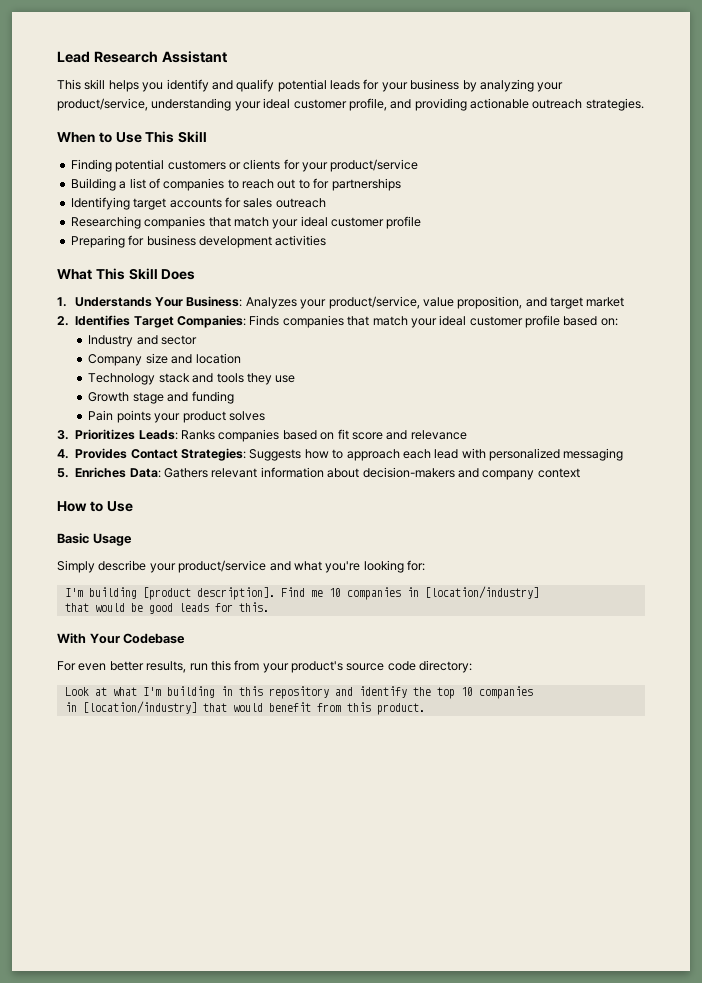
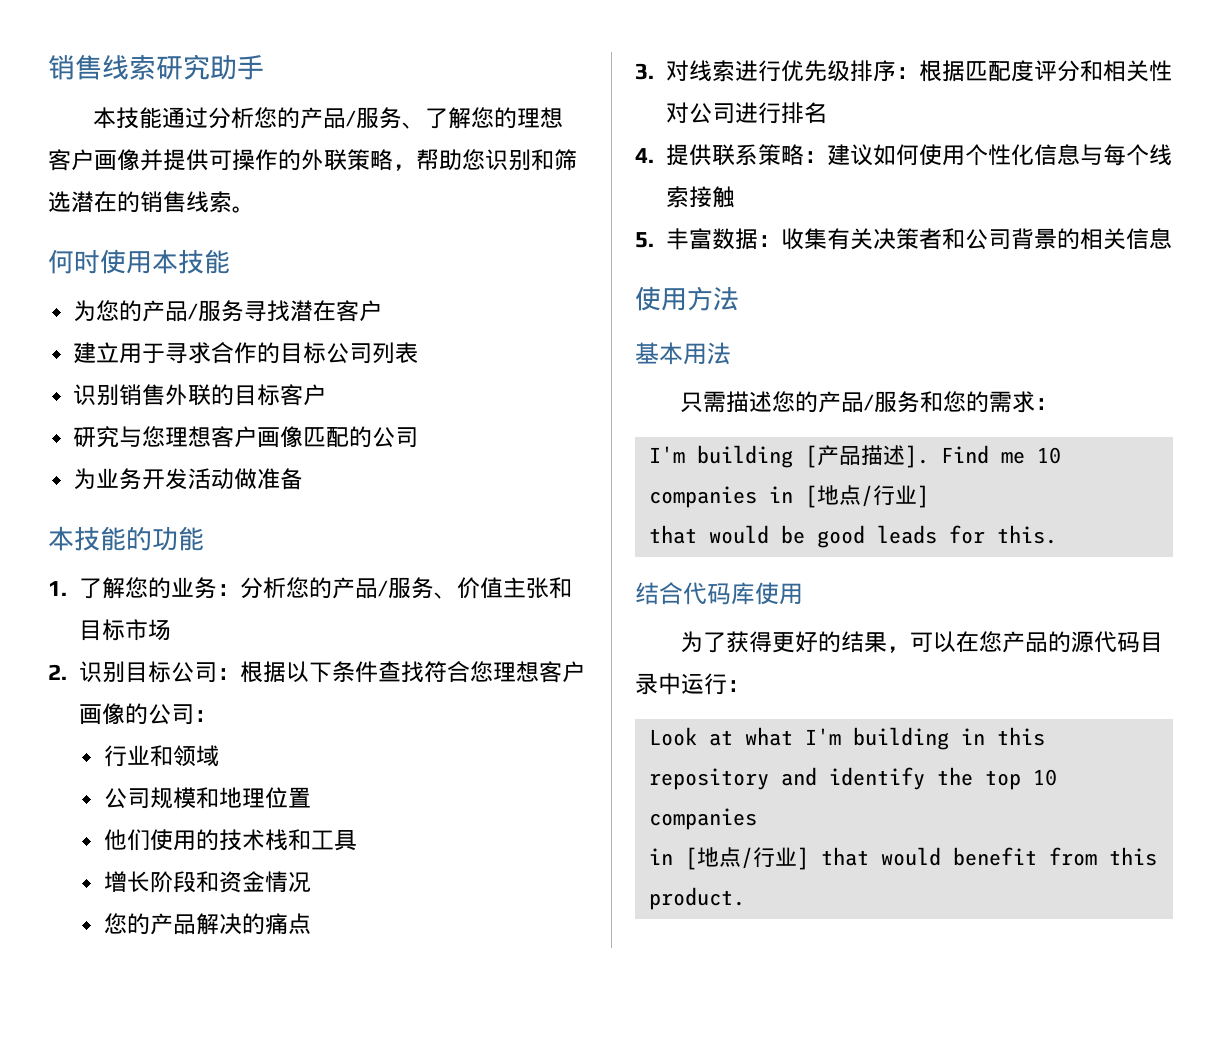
[57,51,227,63] [57,79,564,92] [57,98,644,111] [57,131,208,143] [70,159,419,172] [70,178,401,191] [70,197,326,210] [70,216,422,229] [70,235,327,248] [57,268,196,280] [57,296,625,309] [57,315,618,328] [88,335,198,347] [88,353,241,366] [88,373,296,385] [88,391,234,404] [88,410,265,423] [57,429,467,442] [57,448,624,461] [57,467,580,480] [57,501,133,512] [57,533,132,546] [57,560,425,573] [64,587,275,600] Lead Research Assistant // This skill helps you identify and qualify potential leads for your business by analyzing your product/service, understanding your ideal customer profile, and providing actionable outreach strategies. // When to Use This Skill // Finding potential customers or clients for your product/service // Building a list of companies to reach out to for partnerships // Identifying target accounts for sales outreach // Researching companies that match your ideal customer profile // Preparing for business development activities // What This Skill Does // 1. Understands Your Business: Analyzes your product/service, value proposition, and target market // 2. Identifies Target Companies: Finds companies that match your ideal customer profile based on: // Industry and sector // Company size and location // Technology stack and tools they use // Growth stage and funding // Pain points your product solves // 3. Prioritizes Leads: Ranks companies based on fit score and relevance // 4. Provides Contact Strategies: Suggests how to approach each lead with personalized messaging // 5. Enriches Data: Gathers relevant information about decision-makers and company context // How to Use // Basic Usage // Simply describe your product/service and what you're looking for: // I'm building [product description]. -> [48,54,264,80] [93,107,564,129] [48,149,577,171] [48,191,255,213] [48,249,230,274] [73,300,383,322] [73,342,419,364] [73,384,327,406] [73,426,419,448] [73,468,304,490] [48,526,204,551] [48,577,572,599] [78,619,171,641] [48,661,585,683] [78,703,217,725] [104,745,220,767] [104,787,312,809] [104,829,358,851] [104,871,312,893] [104,913,312,935] [635,60,1172,82] [665,102,827,124] [635,144,1172,166] [665,186,735,208] [635,228,1172,250] [635,286,739,311] [635,342,731,365] [680,391,1059,413] [648,445,929,468] 销售线索研究助手 // 本技能通过分析您的产品/服务、了解您的理想客户画像并提供可操作的外联策略，帮助您识别和筛选潜在的销售线索。 // 何时使用本技能 // 为您的产品/服务寻找潜在客户 // 建立用于寻求合作的目标公司列表 // 识别销售外联的目标客户 // 研究与您理想客户画像匹配的公司 // 为业务开发活动做准备 // 本技能的功能 // 1.了解您的业务：分析您的产品/服务、价值主张和目标市场 // 2.识别目标公司：根据以下条件查找符合您理想客户画像的公司： // 行业和领域 // 公司规模和地理位置 // 他们使用的技术栈和工具 // 增长阶段和资金情况 // 您的产品解决的痛点 // 3.对线索进行优先级排序：根据匹配度评分和相关性对公司进行排名 // 4.提供联系策略：建议如何使用个性化信息与每个线索接触 // 5.丰富数据：收集有关决策者和公司背景的相关信息 // 使用方法 // 基本用法 // 只需描述您的产品/服务和您的需求： // I'm building [产品描述].
[424,586,539,599] [location/industry] -> [804,485,929,508] [地点/行业]
[57,633,186,644] [57,660,473,673] With Your Codebase // For even better results, run this from your product's source code directory: -> [635,582,803,605] [680,631,1164,653] [635,673,750,695] 结合代码库使用 // 为了获得更好的结果，可以在您产品的源代码目录中运行：
[82,701,197,714] [location/industry] -> [684,847,809,870] [地点/行业]

